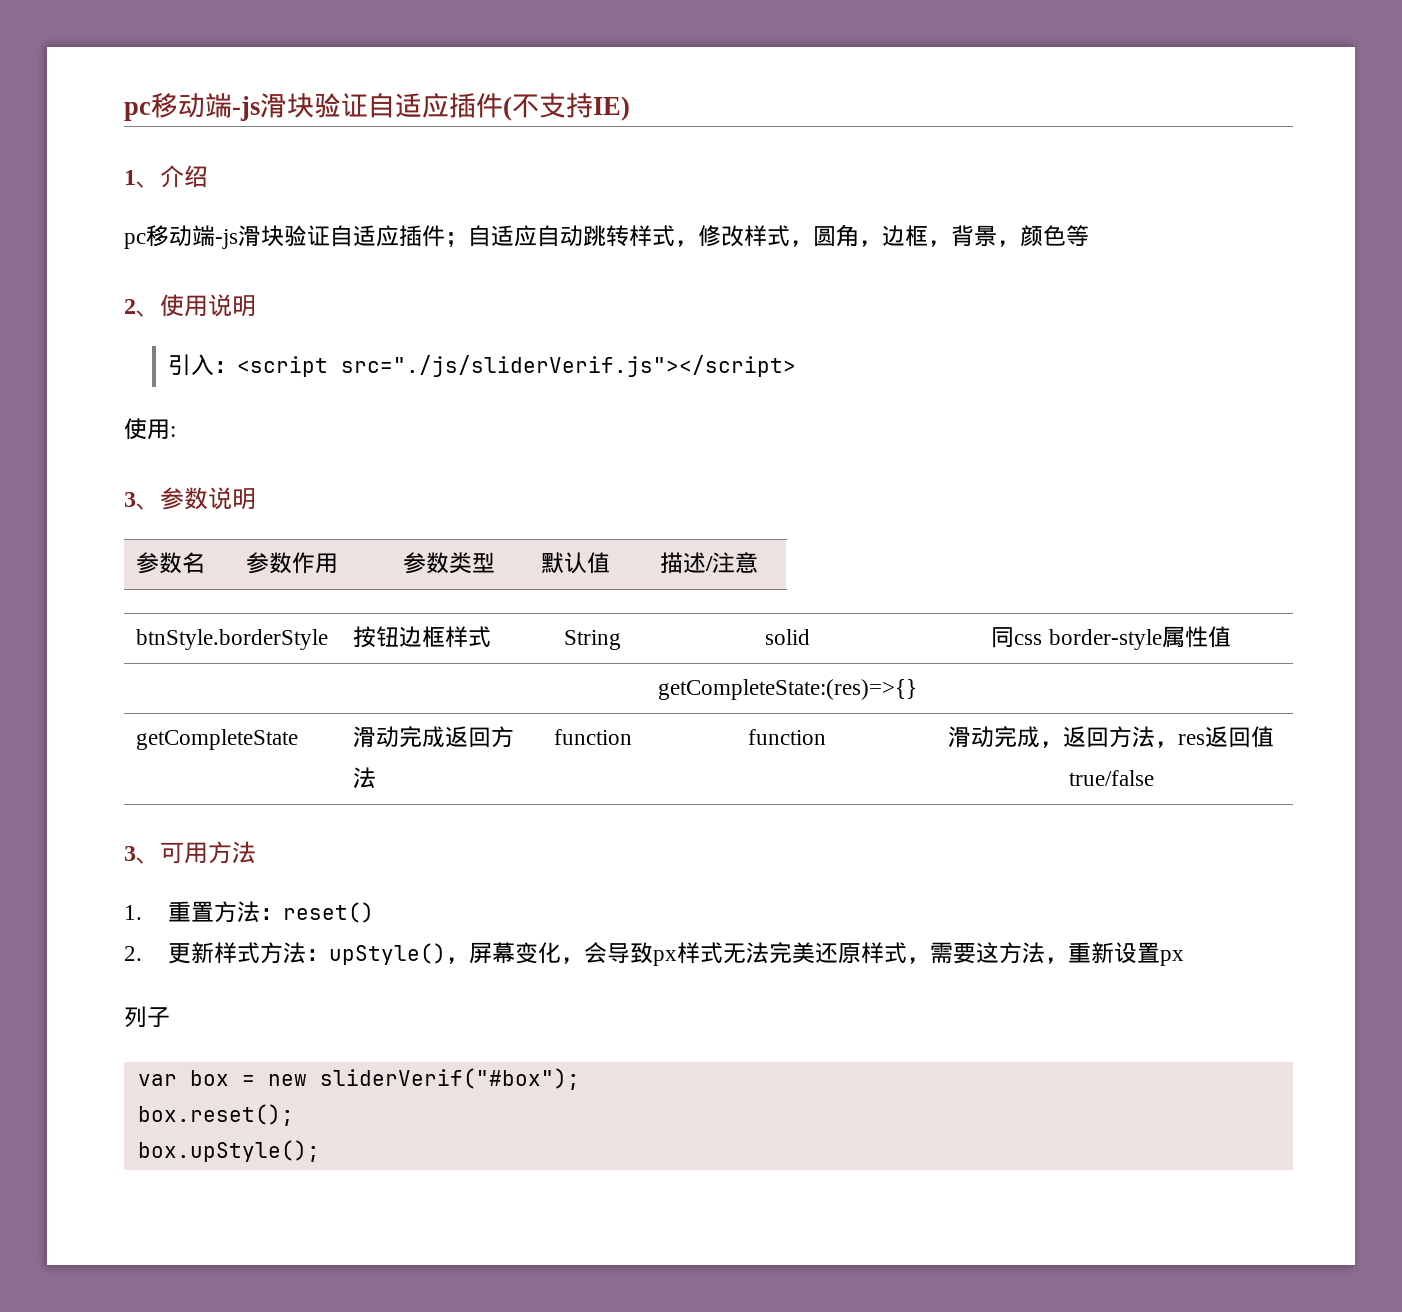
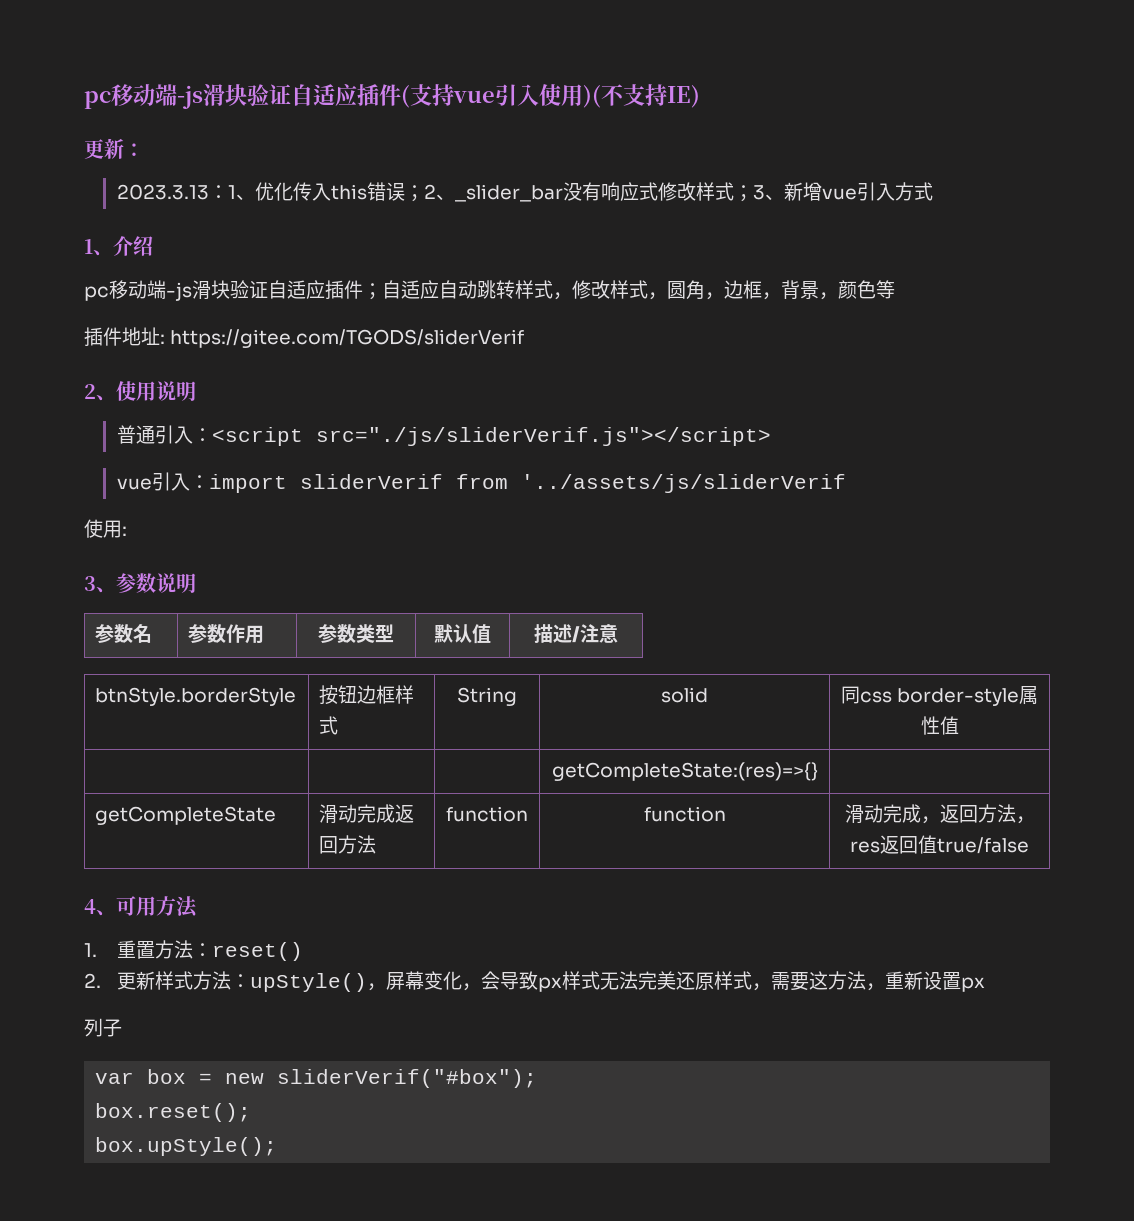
[512,93,630,121] 不支持IE) -> [410,84,700,108] [84,138,144,159] [116,182,933,202] 支持vue引入使用)(不支持IE) // 更新： // 2023.3.13：1、优化传入this错误；2、_slider_bar没有响应式修改样式；3、新增vue引入方式
(1089, 235) none -> [84,327,525,348] // 插件地址: https://gitee.com/TGODS/sliderVerif
(256, 306) none -> [116,425,155,444] 普通
(797, 366) none -> [116,472,846,493] // vue引入：import sliderVerif from '../assets/js/sliderVerif
[124,846,136,861] 3 -> [84,899,96,914] 4

